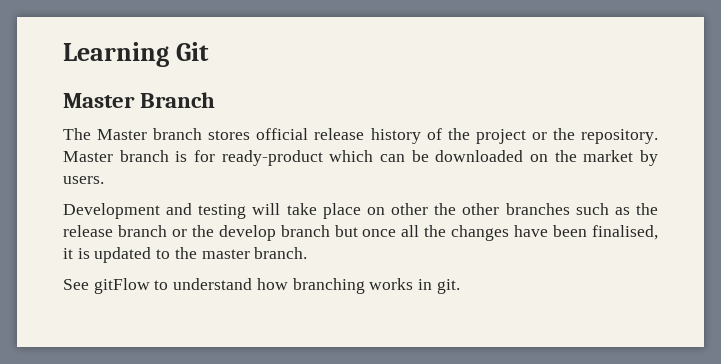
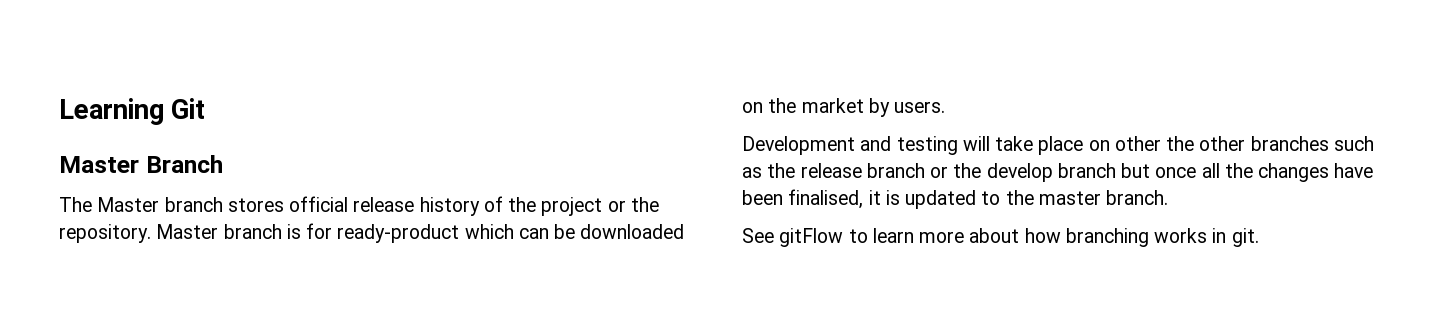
[173,278,253,290] understand -> [872,228,1020,243] learn more about

